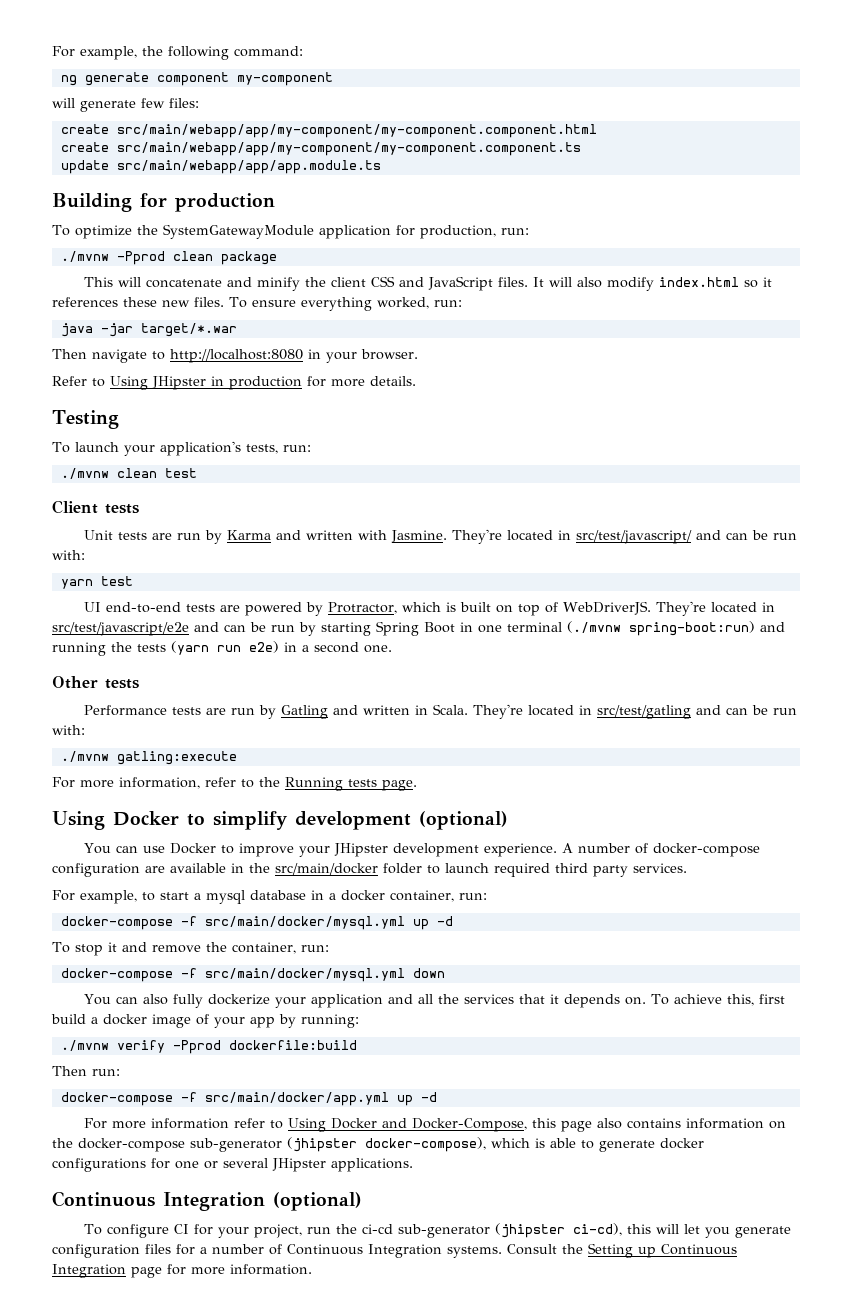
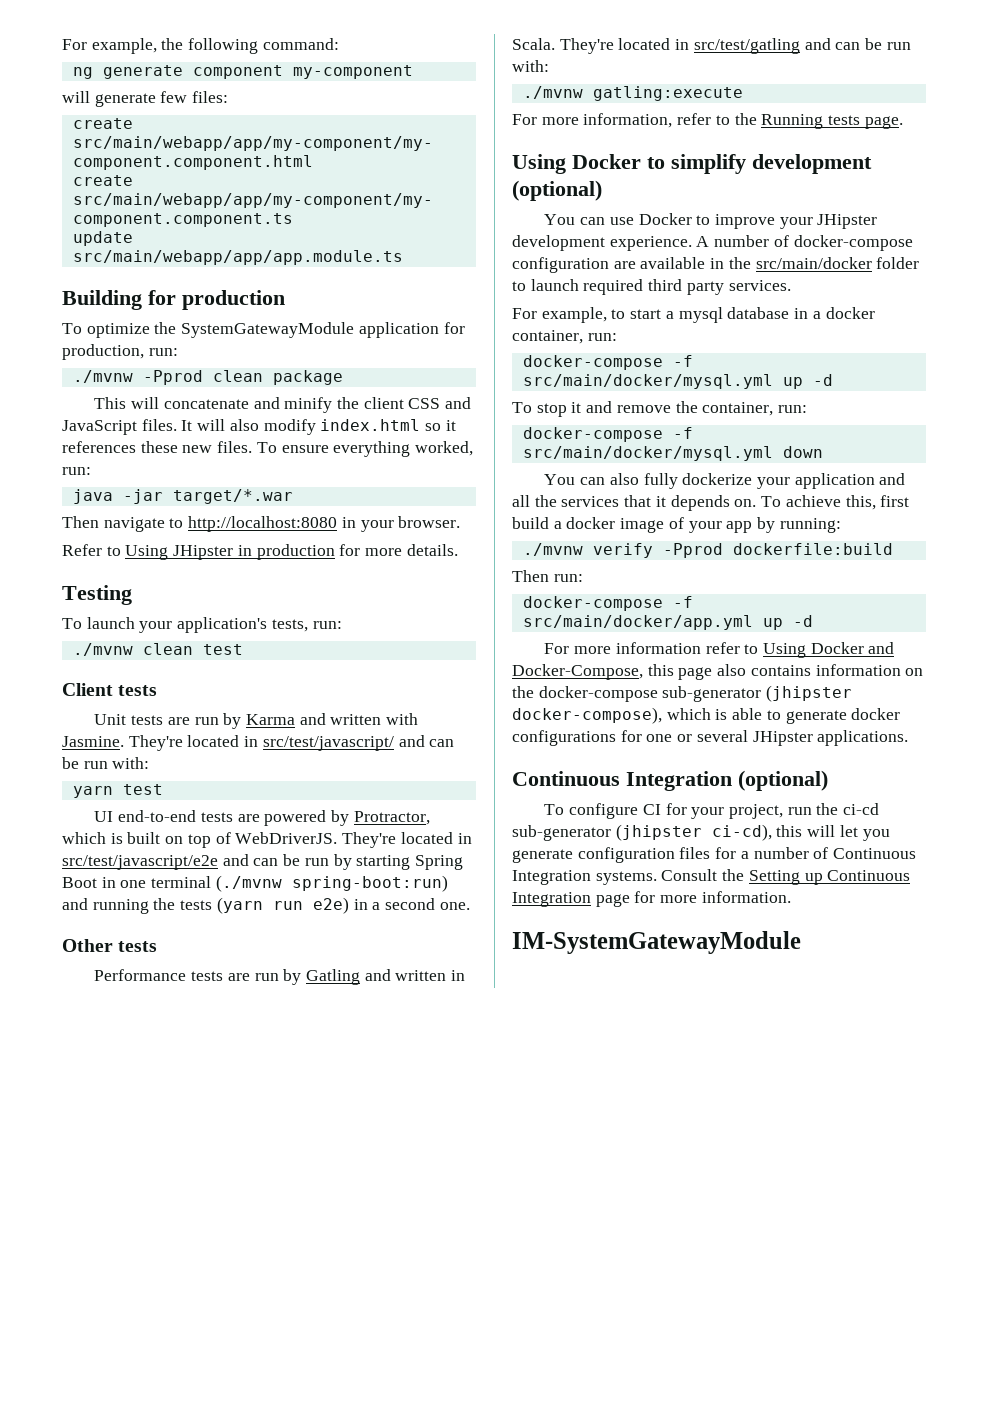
(312, 1269) none -> [512,931,801,954] // IM-SystemGatewayModule

